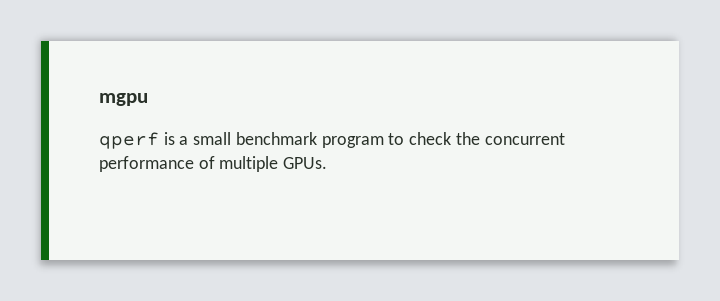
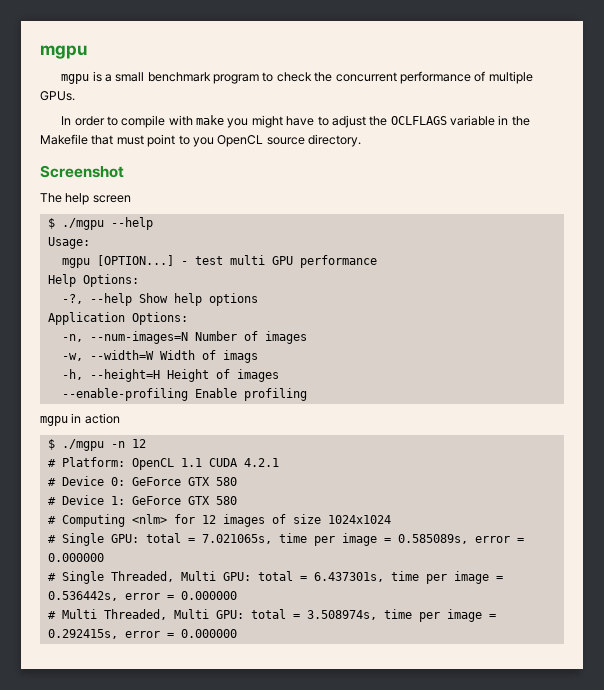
[99,132,159,149] qperf -> [61,74,90,84] mgpu
(328, 163) none -> [61,115,530,128] [40,134,361,147] [40,165,124,178] [40,193,131,205] [47,217,153,230] [47,237,90,249] [61,255,377,268] [47,274,139,287] [61,293,258,306] [47,312,188,325] [61,331,307,344] [61,350,258,363] [61,369,279,382] [61,388,307,401] [40,413,120,426] [47,439,146,451] [47,457,279,470] [47,476,237,486] [47,495,237,505] [47,514,391,527] [47,533,524,546] [47,553,104,562] [47,571,503,584] [47,591,237,601] [47,609,496,622] [47,629,237,639] // In order to compile with make you might have to adjust the OCLFLAGS variable in the Makefile that must point to you OpenCL source directory. // Screenshot // The help screen // $ ./mgpu --help // Usage: // mgpu [OPTION...] - test multi GPU performance // Help Options: // -?, --help Show help options // Application Options: // -n, --num-images=N Number of images // -w, --width=W Width of imags // -h, --height=H Height of images // --enable-profiling Enable profiling // mgpu in action // $ ./mgpu -n 12 // # Platform: OpenCL 1.1 CUDA 4.2.1 // # Device 0: GeForce GTX 580 // # Device 1: GeForce GTX 580 // # Computing <nlm> for 12 images of size 1024x1024 // # Single GPU: total = 7.021065s, time per image = 0.585089s, error = 0.000000 // # Single Threaded, Multi GPU: total = 6.437301s, time per image = 0.536442s, error = 0.000000 // # Multi Threaded, Multi GPU: total = 3.508974s, time per image = 0.292415s, error = 0.000000

